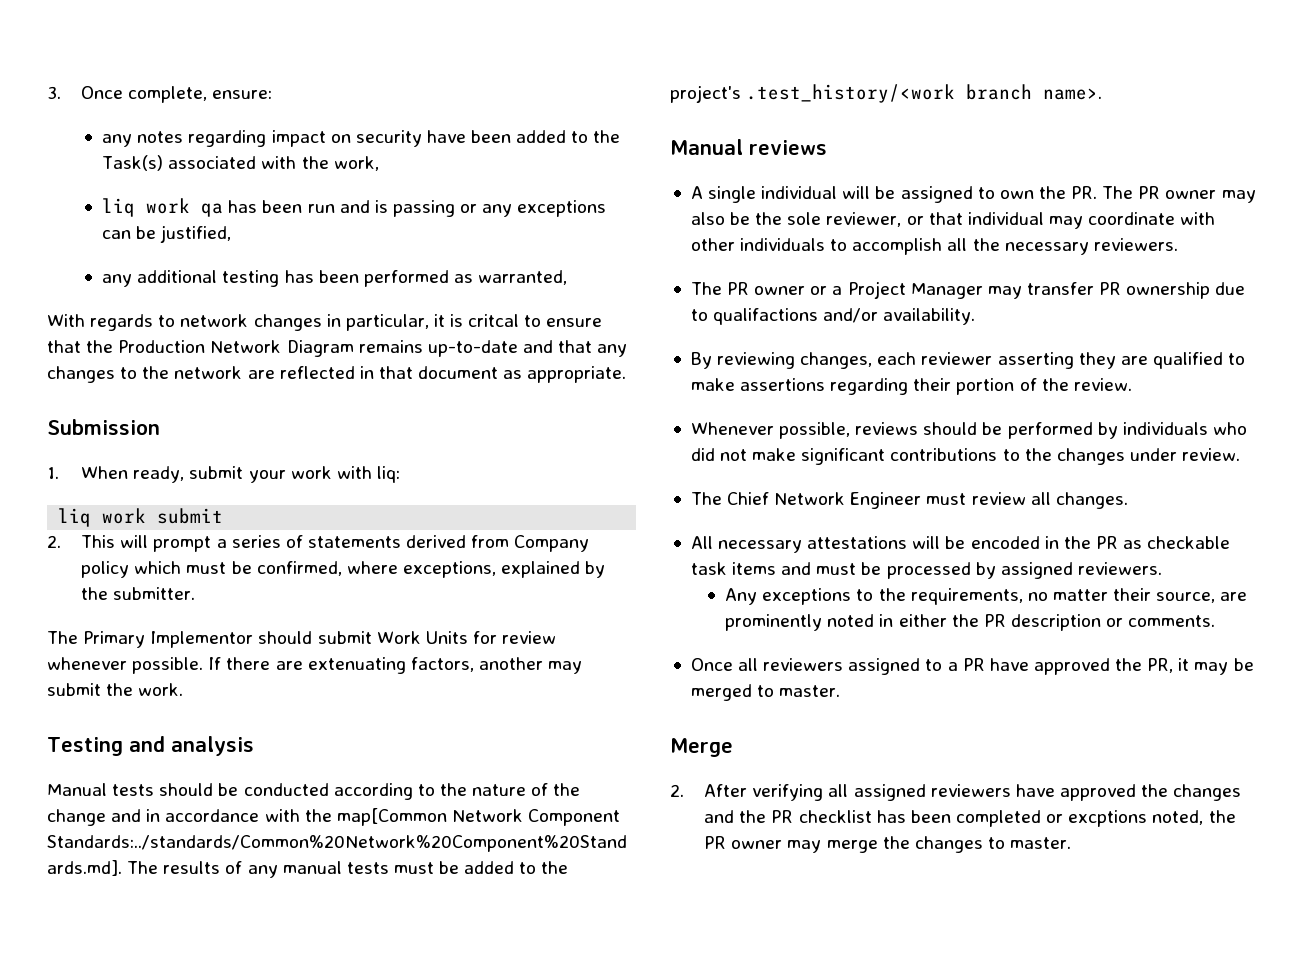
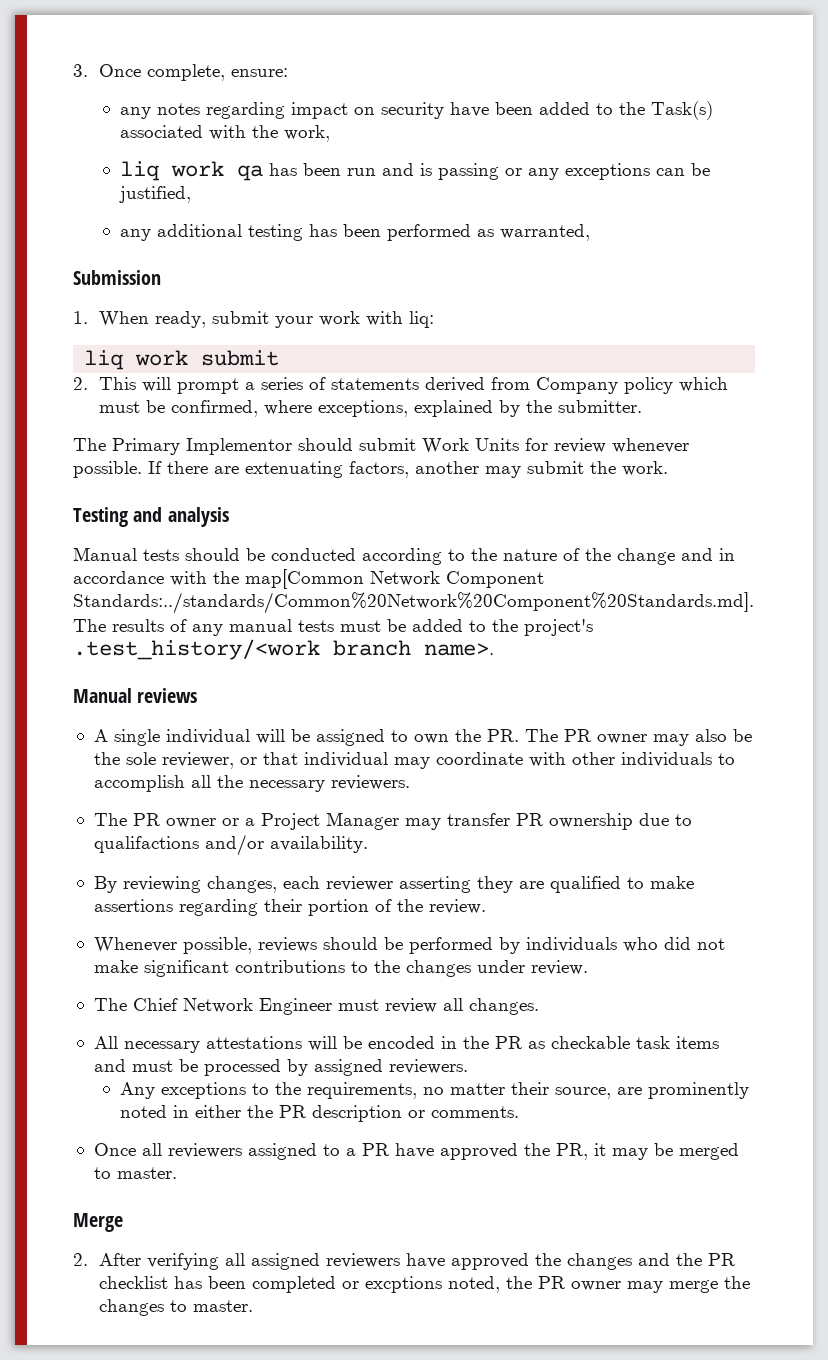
[47,314,603,331] [47,340,628,357] [47,366,627,383] // With regards to network changes in particular, it is critcal to ensure that the Production Network Diagram remains up-to-date and that any changes to the network are reflected in that document as appropriate. -> (591, 232) none

